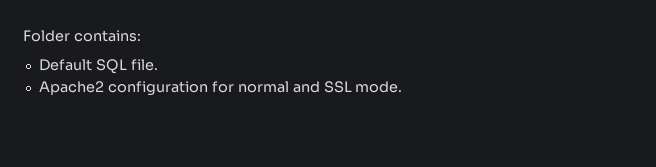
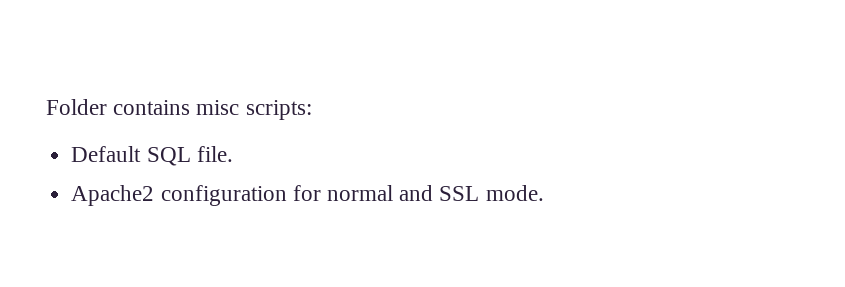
[73,30,141,42] contains: -> [113,100,312,120] contains misc scripts:

